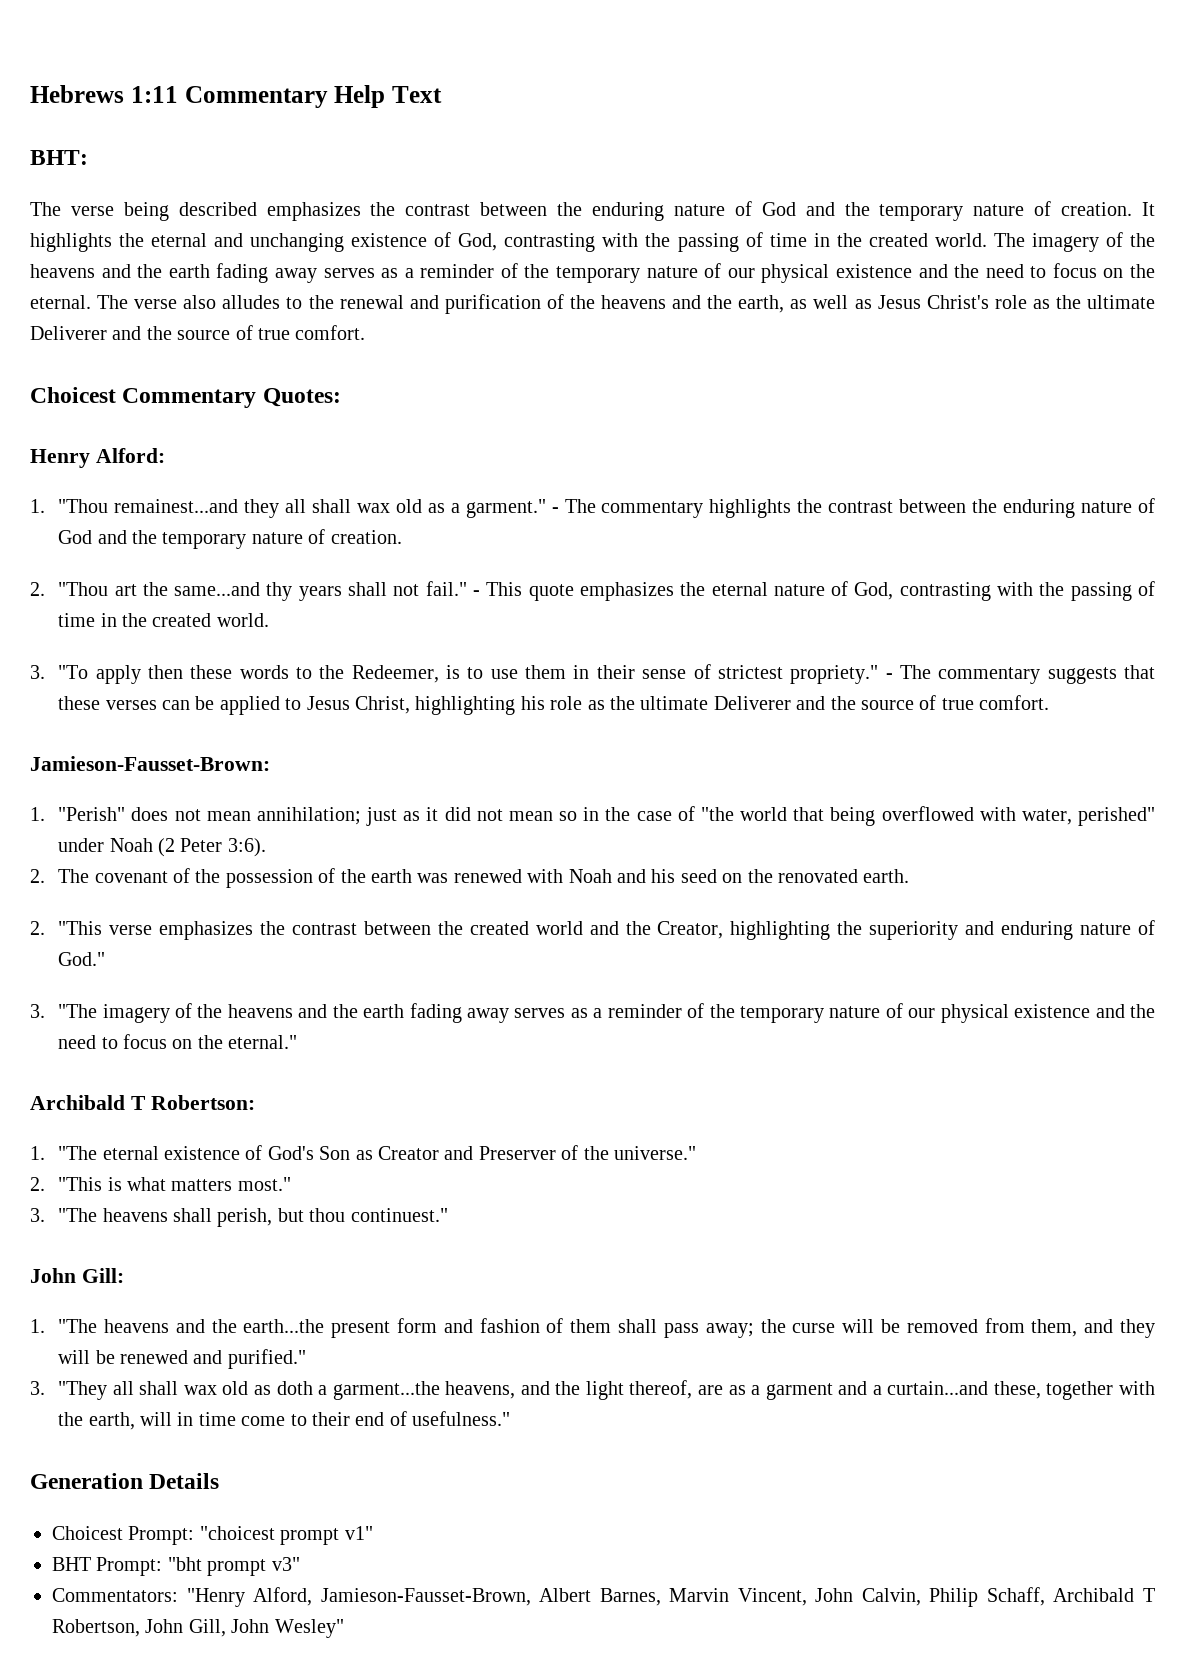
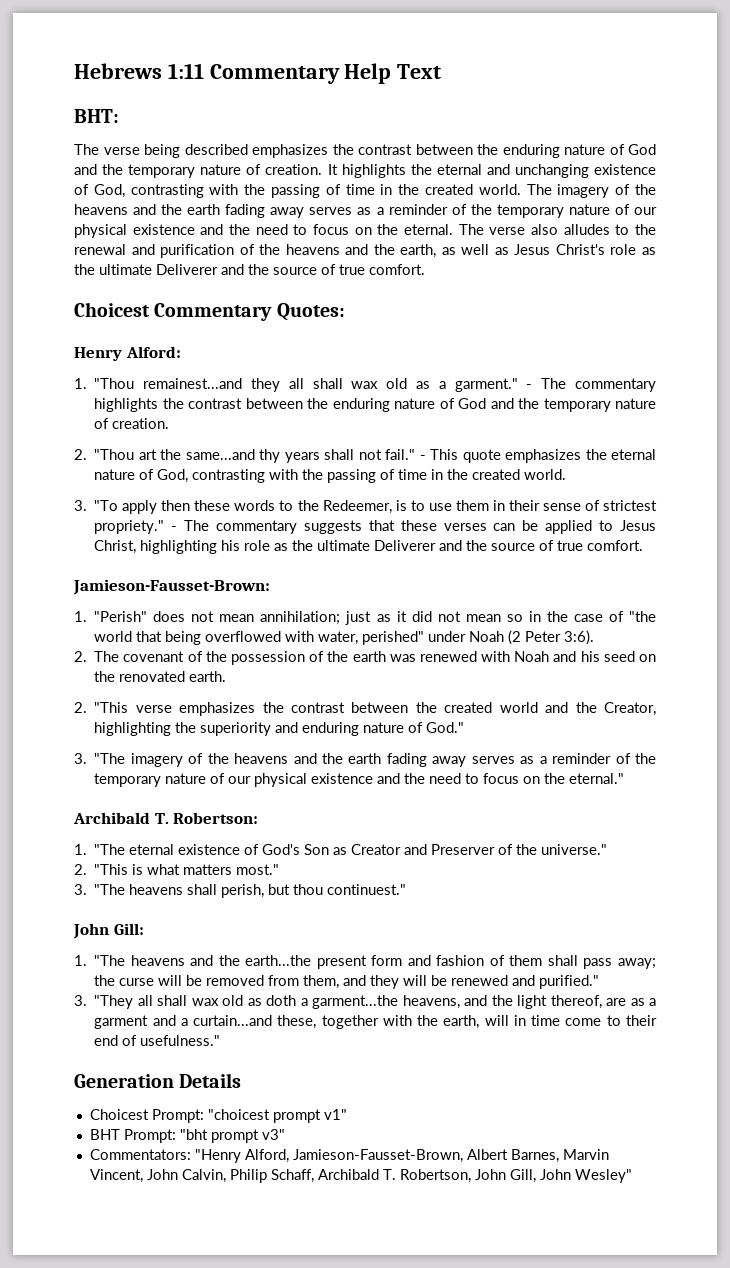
[130,1096,146,1110] T -> [154,813,169,824] T.
[1143,1588,1155,1602] T -> [382,1169,396,1180] T.

